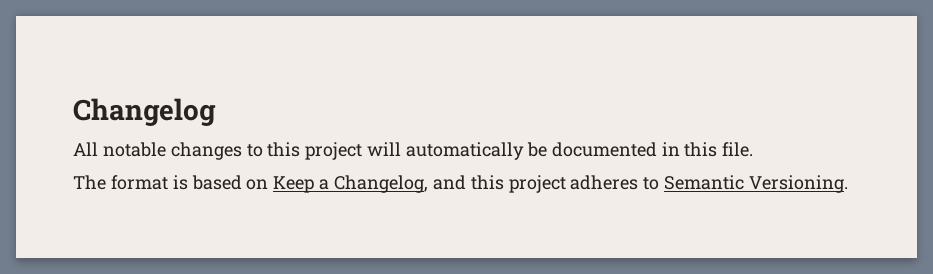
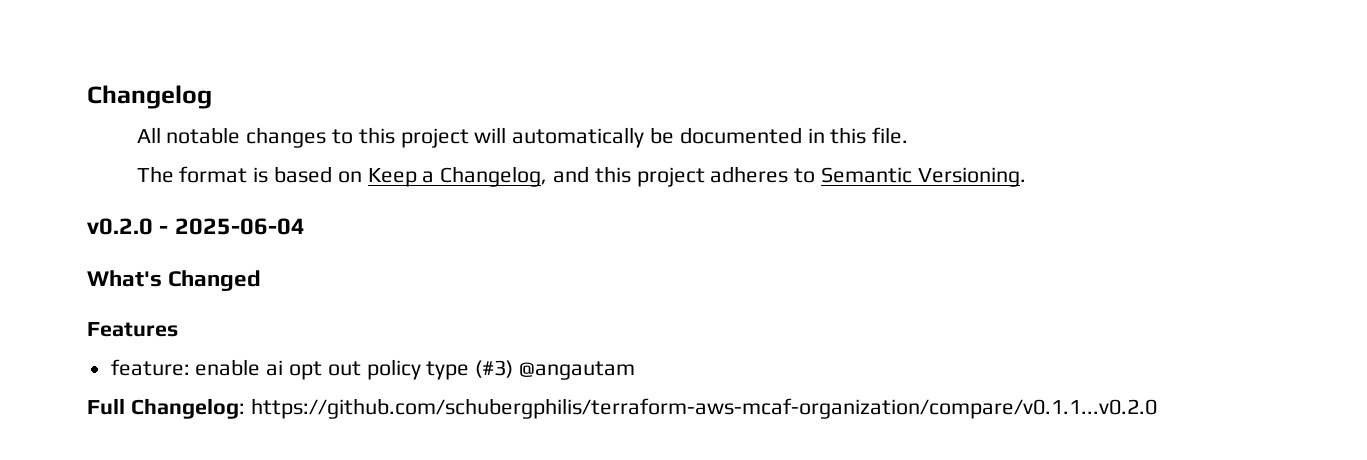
(849, 184) none -> [87,218,305,235] [87,270,262,291] [87,322,178,337] [110,359,636,380] [87,398,1157,419] // v0.2.0 - 2025-06-04 // What's Changed // Features // feature: enable ai opt out policy type (#3) @angautam // Full Changelog: https://github.com/schubergphilis/terraform-aws-mcaf-organization/compare/v0.1.1...v0.2.0

